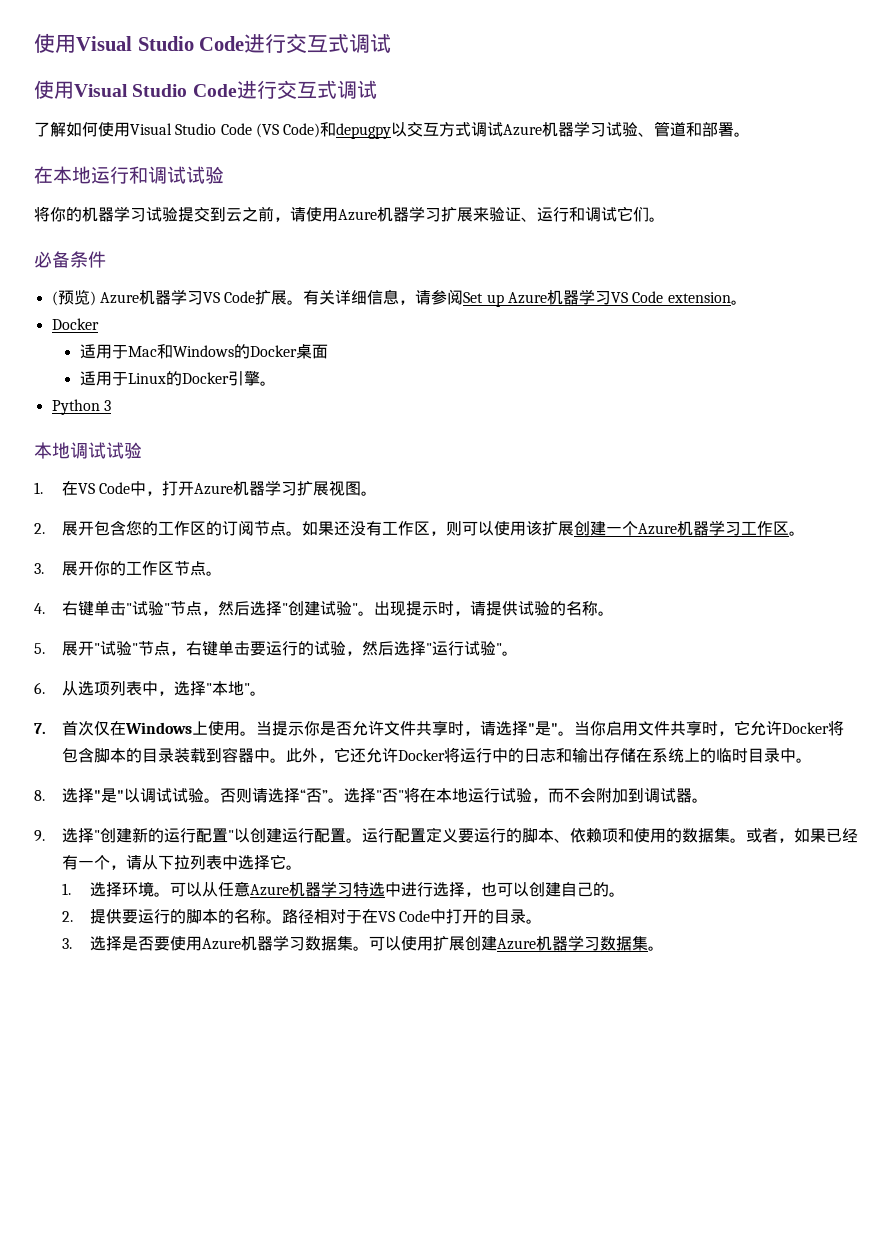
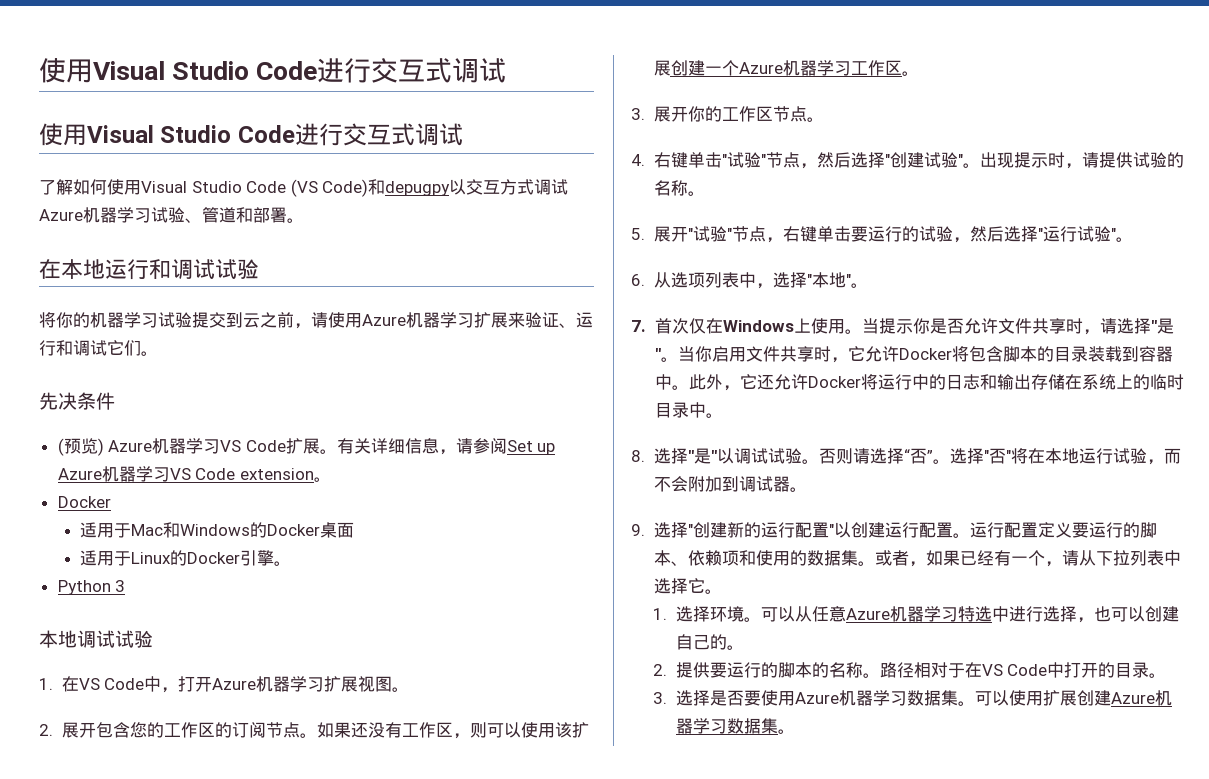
[34,251,70,268] 必备 -> [39,392,77,410] 先决

